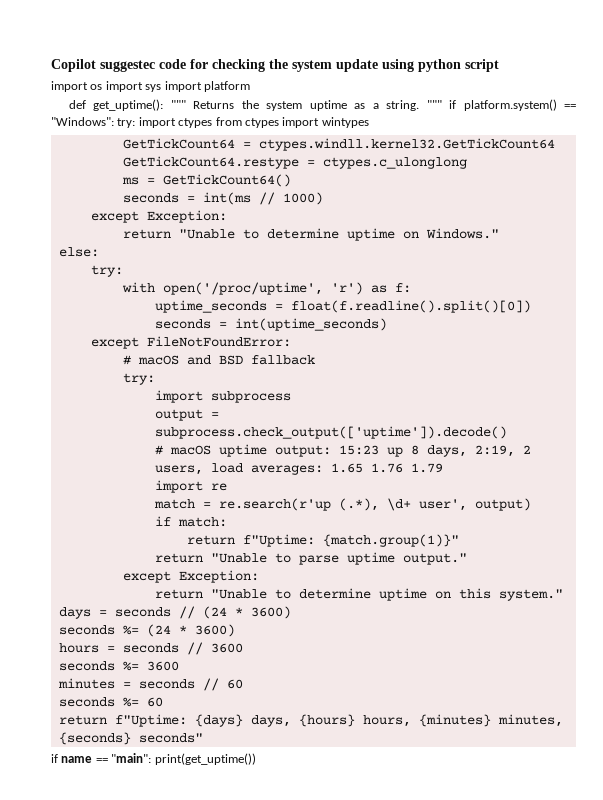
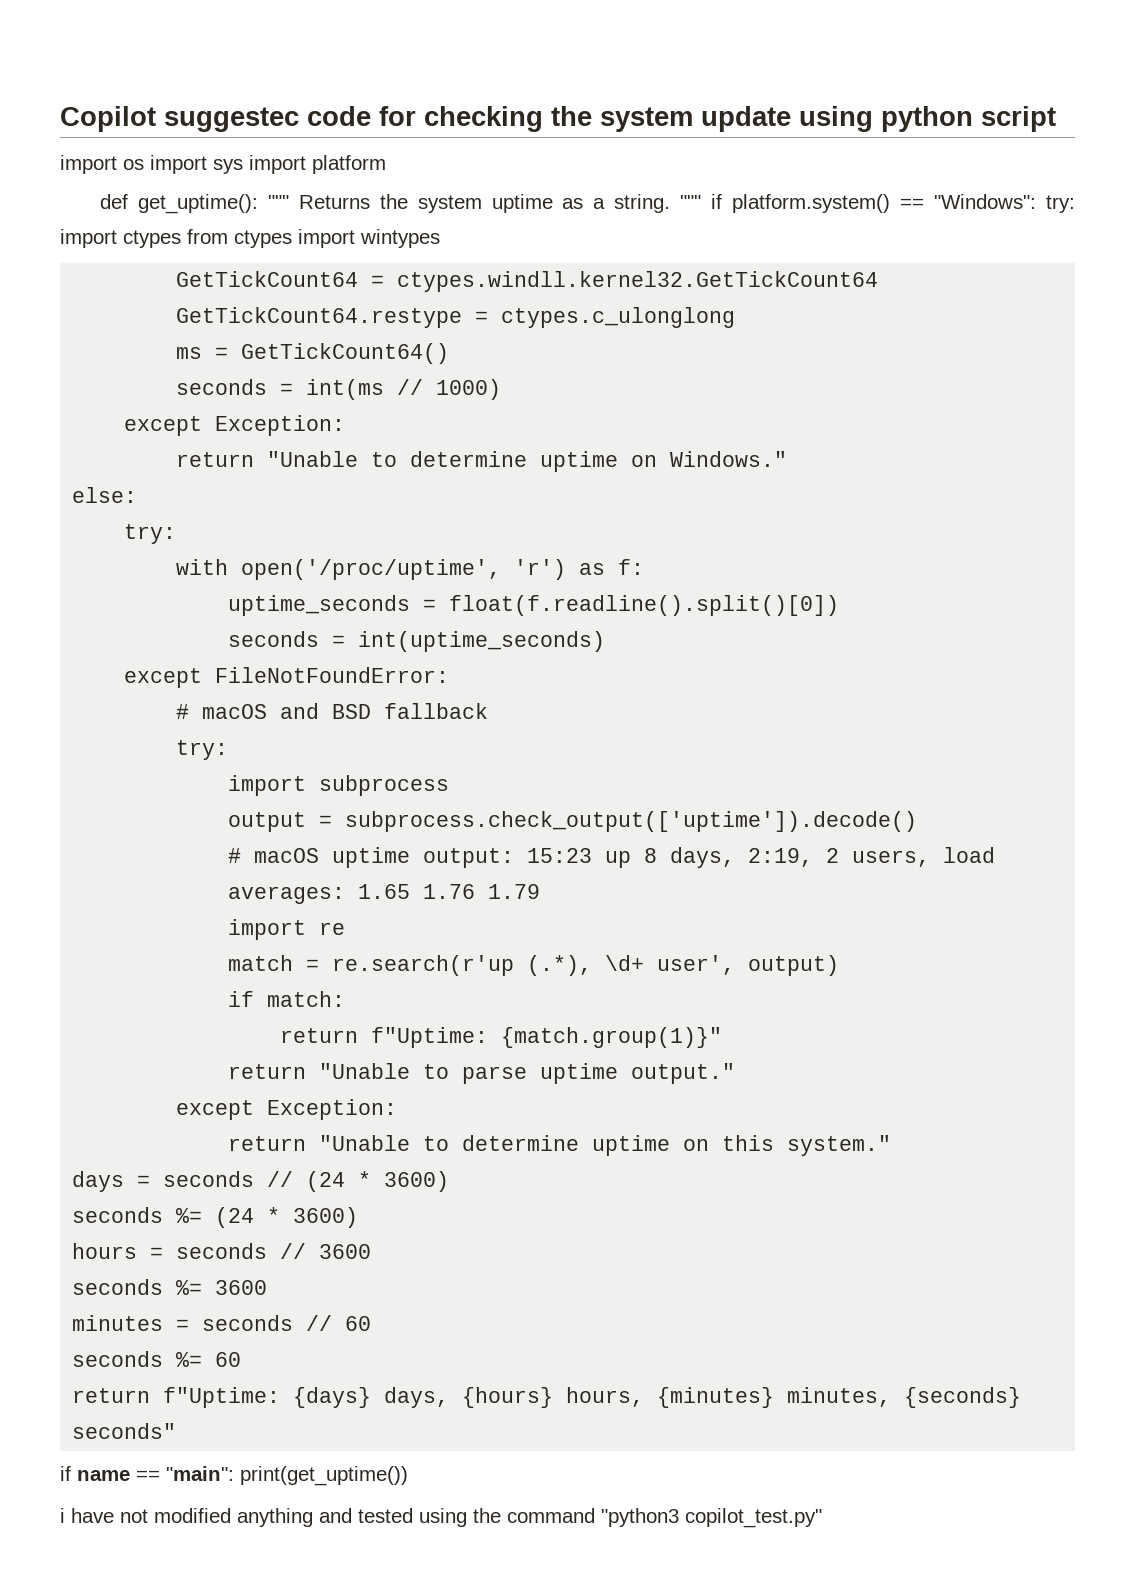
(256, 759) none -> [60,1508,822,1528] // i have not modified anything and tested using the command "python3 copilot_test.py"

